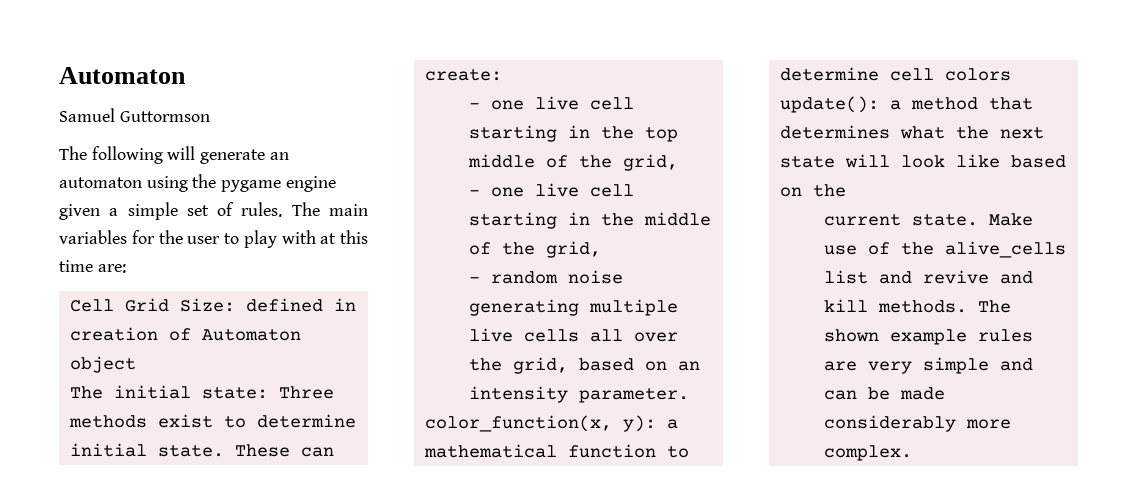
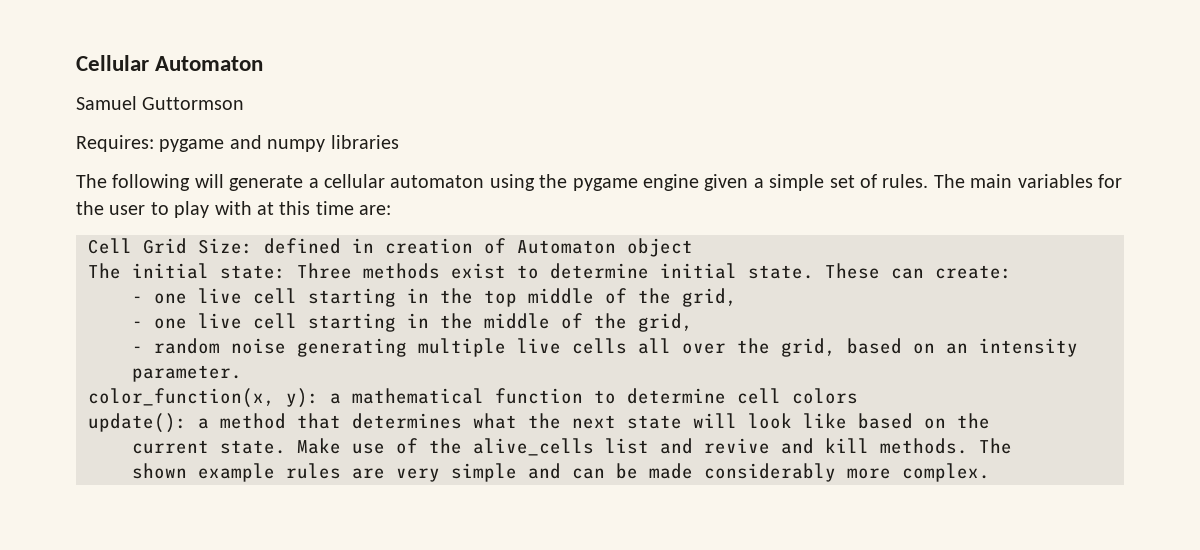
(59, 75) none -> [76,55,149,71] Cellular
(210, 116) none -> [76,135,399,152] // Requires: pygame and numpy libraries
[269,152,289,160] an -> [308,174,385,188] a cellular

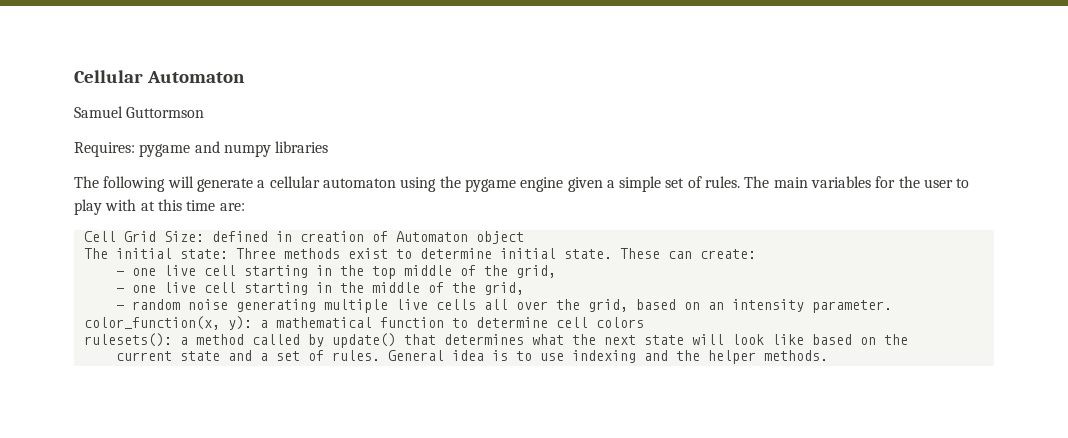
[88,413,187,433] update(): -> [83,333,172,347] rulesets():
(286, 421) none -> [251,333,396,348] called by update()
[220,438,1012,456] [132,463,990,482] state. Make use of the alive_cells list and revive and kill methods. The // shown example rules are very simple and can be made considerably more complex. -> [179,350,828,364] state and a set of rules. General idea is to use indexing and the helper methods.

